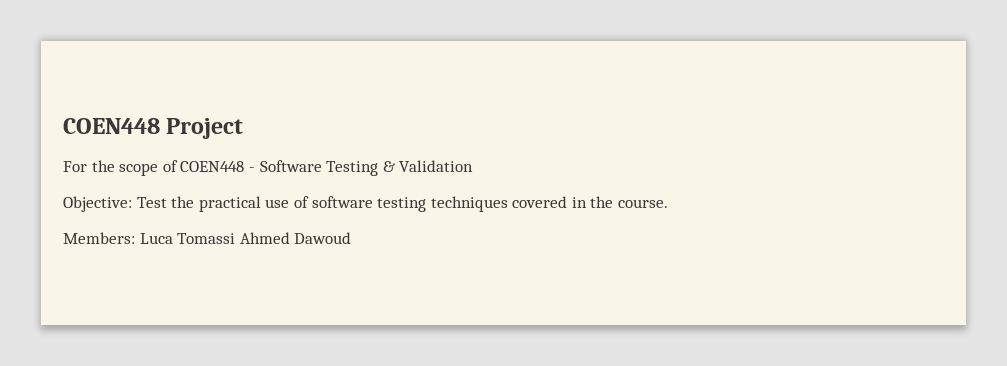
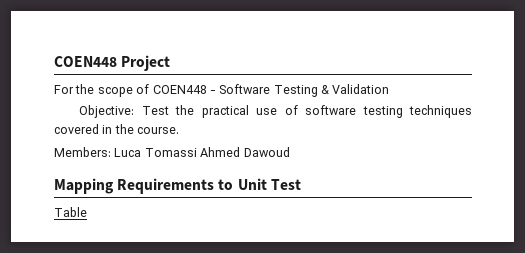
(352, 238) none -> [54,178,301,194] [54,207,87,217] // Mapping Requirements to Unit Test // Table

